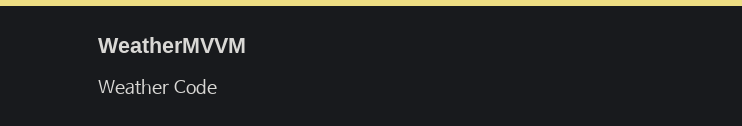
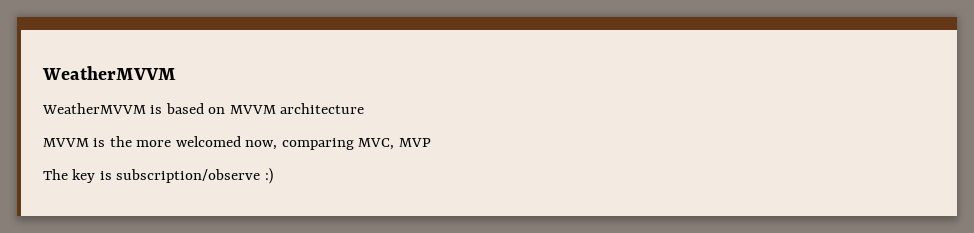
[98,79,217,95] Weather Code -> [42,103,365,114] [43,136,431,150] [43,168,273,184] WeatherMVVM is based on MVVM architecture // MVVM is the more welcomed now, comparing MVC, MVP // The key is subscription/observe :)

